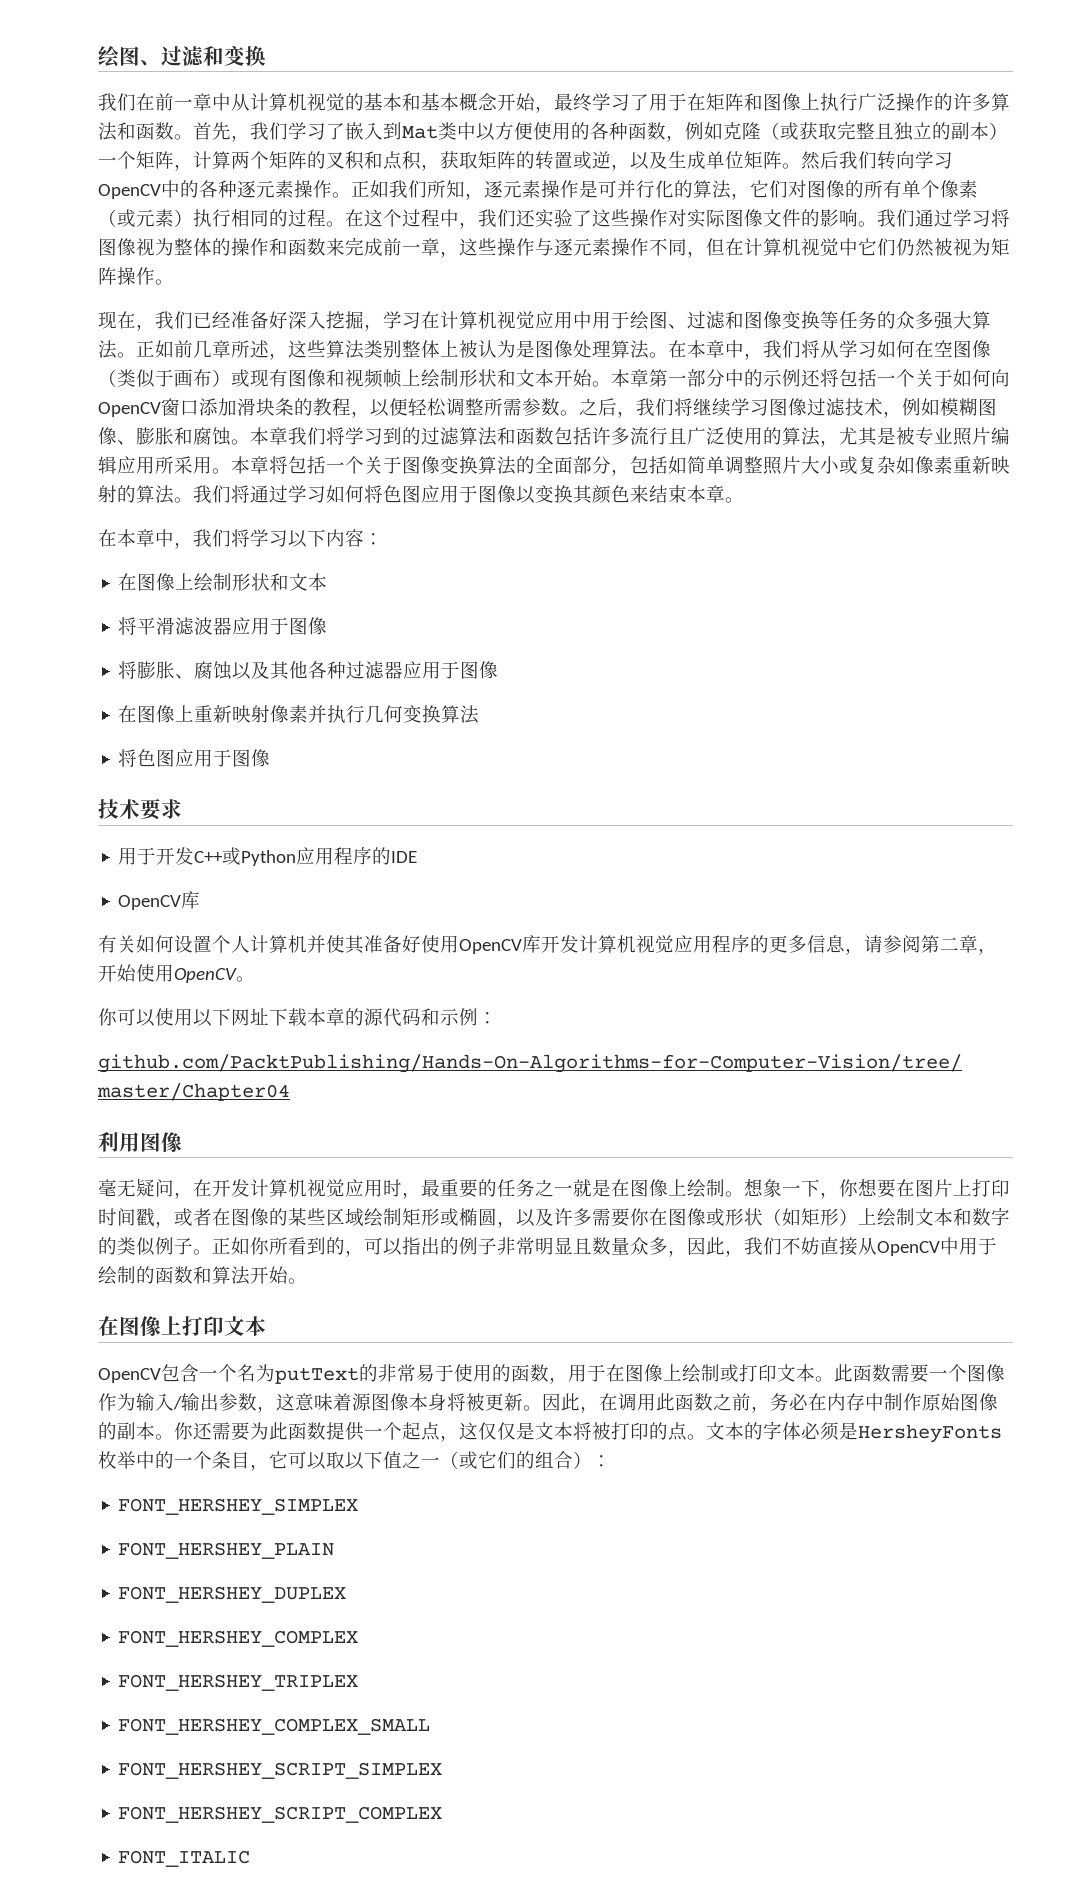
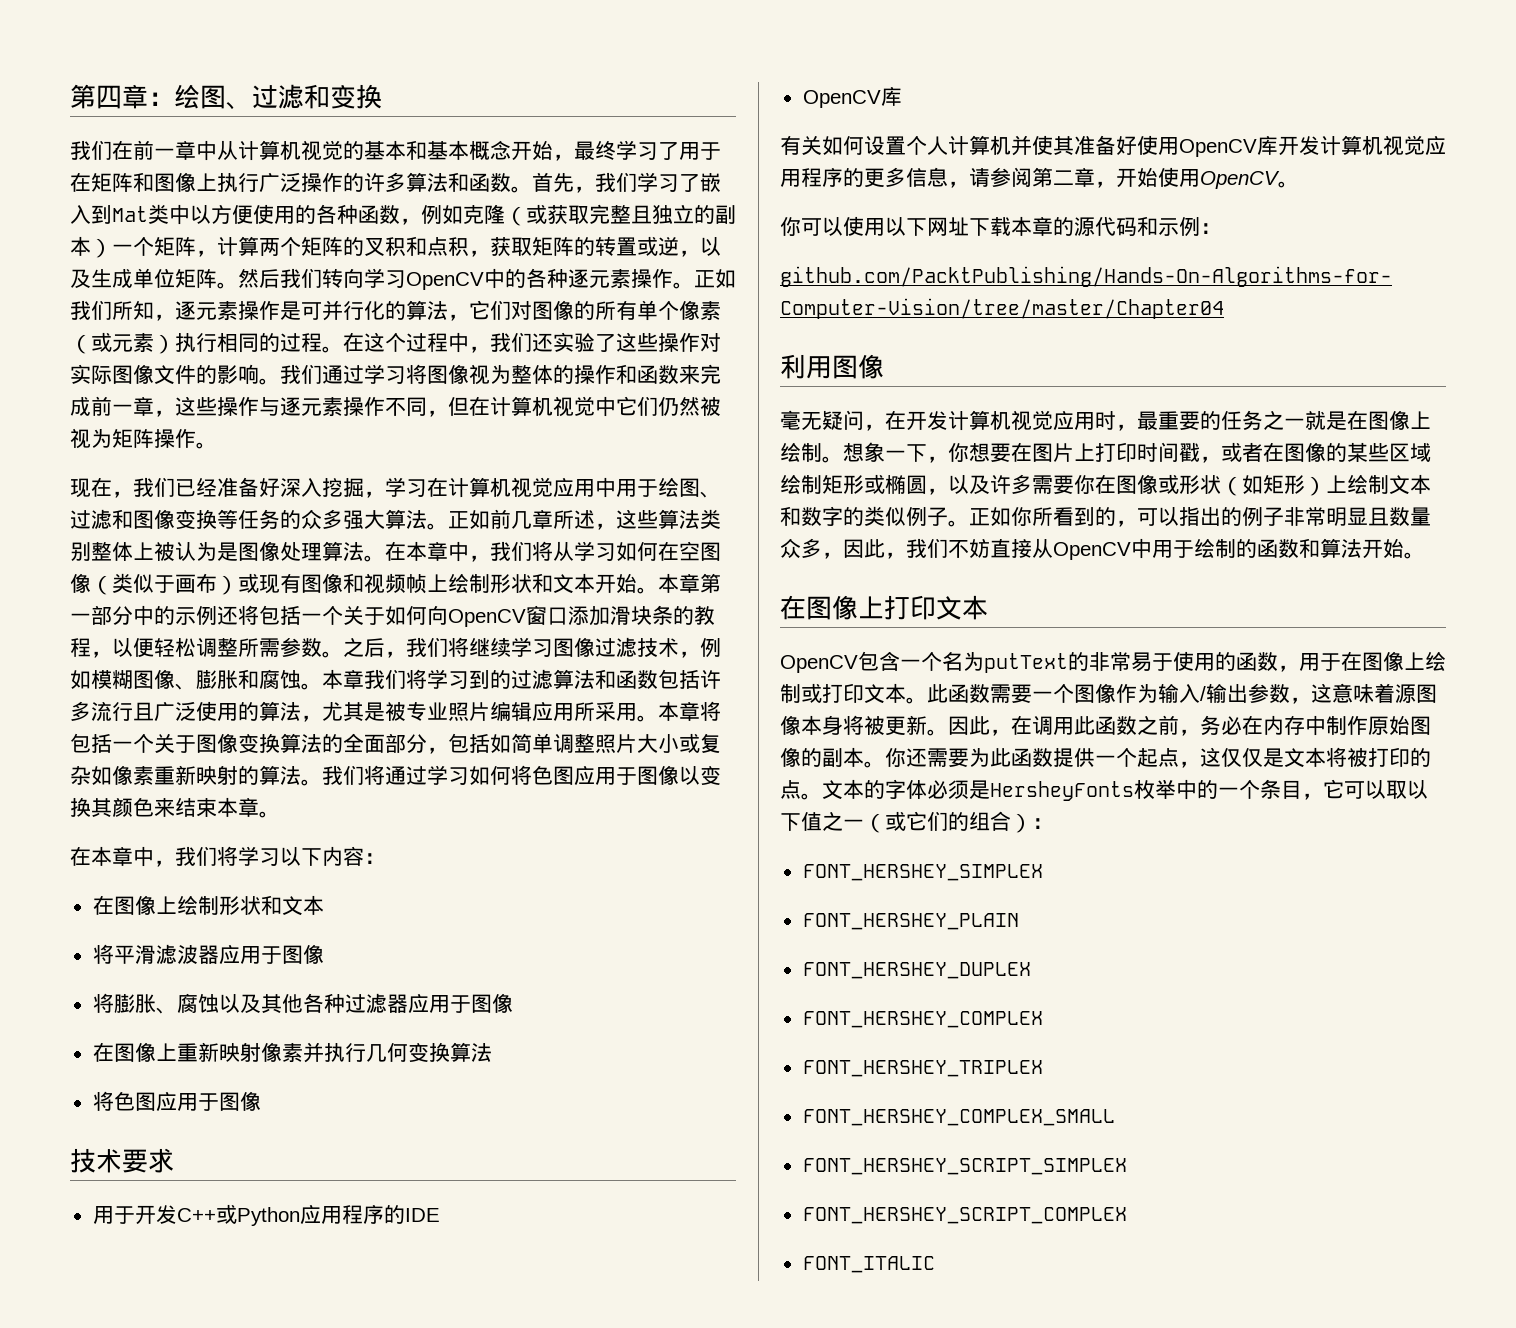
(98, 57) none -> [70,84,174,109] 第四章：

